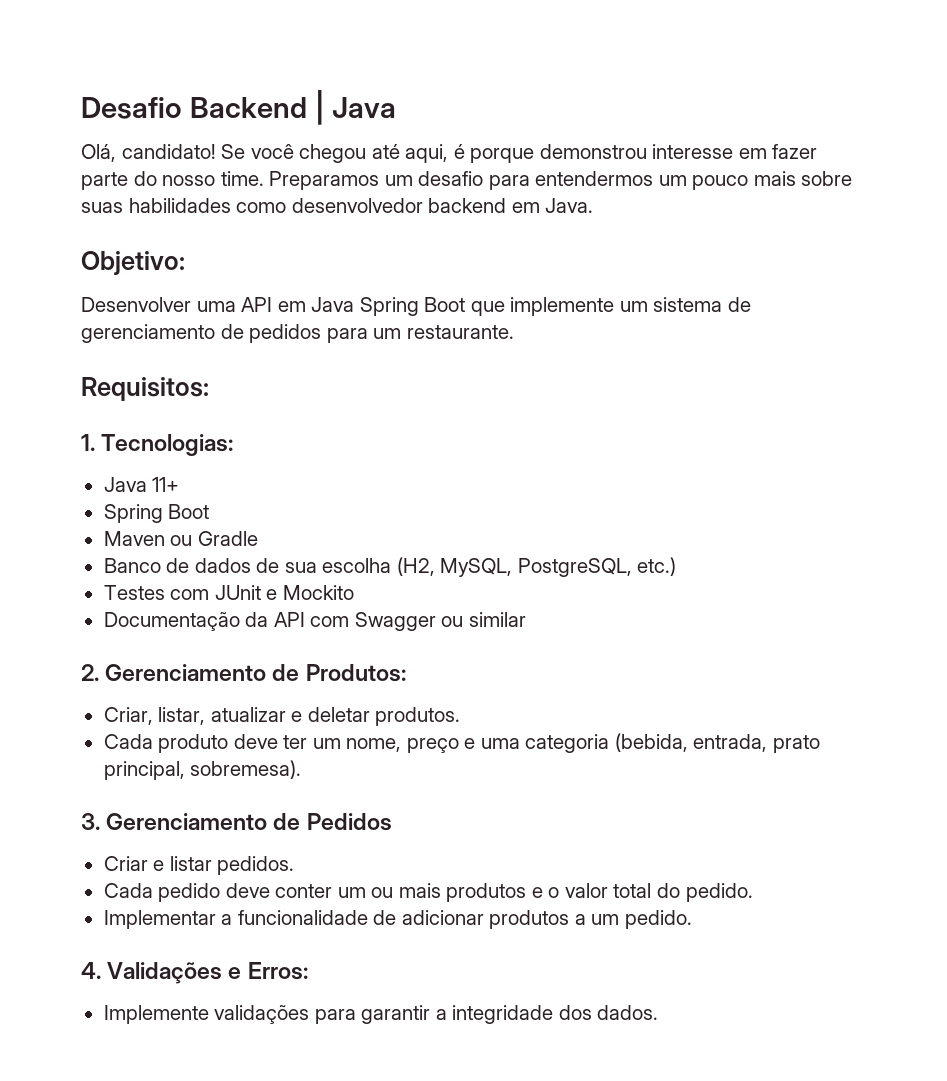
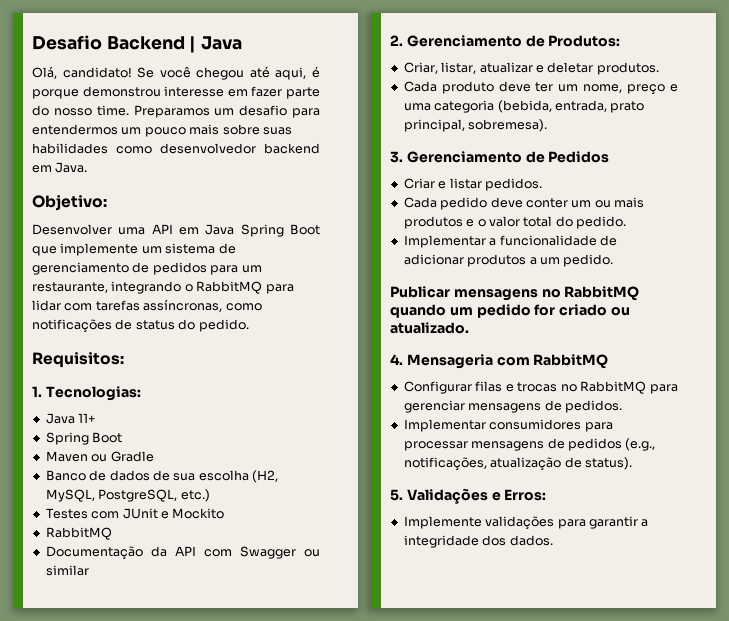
[406,325,514,339] restaurante. -> [32,281,294,294] [32,299,262,312] [32,319,249,333] restaurante, integrando o RabbitMQ para lidar com tarefas assíncronas, como notificações de status do pedido.
(354, 592) none -> [45,527,112,540] // RabbitMQ
[81,962,101,979] 4. -> [390,286,640,301] [390,304,630,318] [390,322,469,334] [390,354,609,369] [403,381,678,394] [403,400,622,413] [403,419,613,432] [403,438,656,451] [403,457,632,471] [390,489,403,501] Publicar mensagens no RabbitMQ quando um pedido for criado ou atualizado. // 4. Mensageria com RabbitMQ // Configurar filas e trocas no RabbitMQ para gerenciar mensagens de pedidos. // Implementar consumidores para processar mensagens de pedidos (e.g., notificações, atualização de status). // 5.

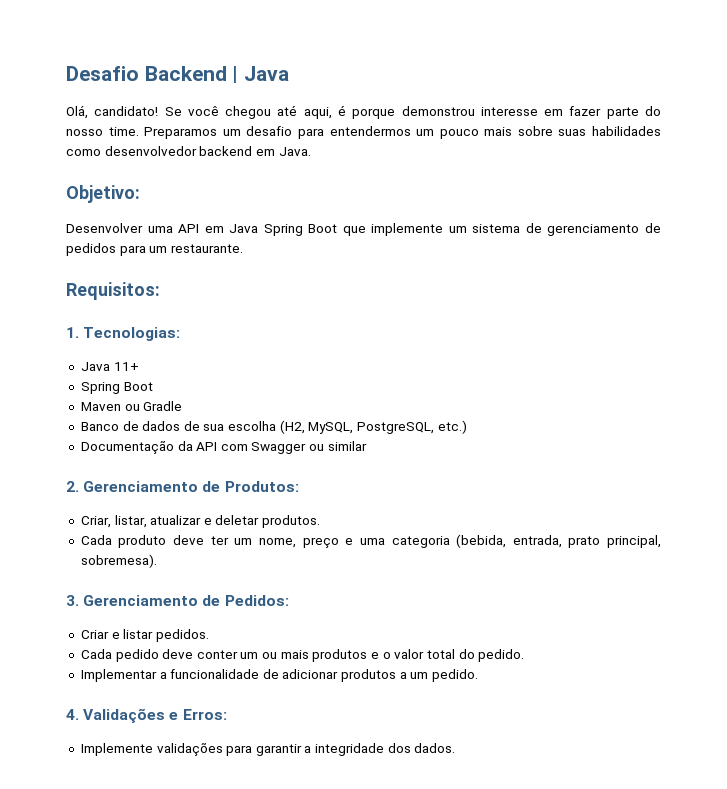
[32,281,294,294] [32,299,262,312] [32,319,249,333] restaurante, integrando o RabbitMQ para lidar com tarefas assíncronas, como notificações de status do pedido. -> [170,244,243,253] restaurante.
[45,508,225,519] [45,527,112,540] // Testes com JUnit e Mockito // RabbitMQ -> (467, 427) none
[548,151,610,163] Pedidos -> [224,595,289,606] Pedidos:
[390,286,640,301] [390,304,630,318] [390,322,469,334] [390,354,609,369] [403,381,678,394] [403,400,622,413] [403,419,613,432] [403,438,656,451] [403,457,632,471] [390,489,403,501] Publicar mensagens no RabbitMQ quando um pedido for criado ou atualizado. // 4. Mensageria com RabbitMQ // Configurar filas e trocas no RabbitMQ para gerenciar mensagens de pedidos. // Implementar consumidores para processar mensagens de pedidos (e.g., notificações, atualização de status). // 5. -> [66,709,79,720] 4.

